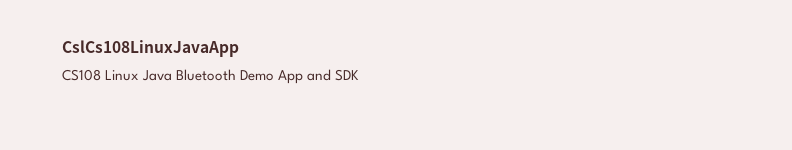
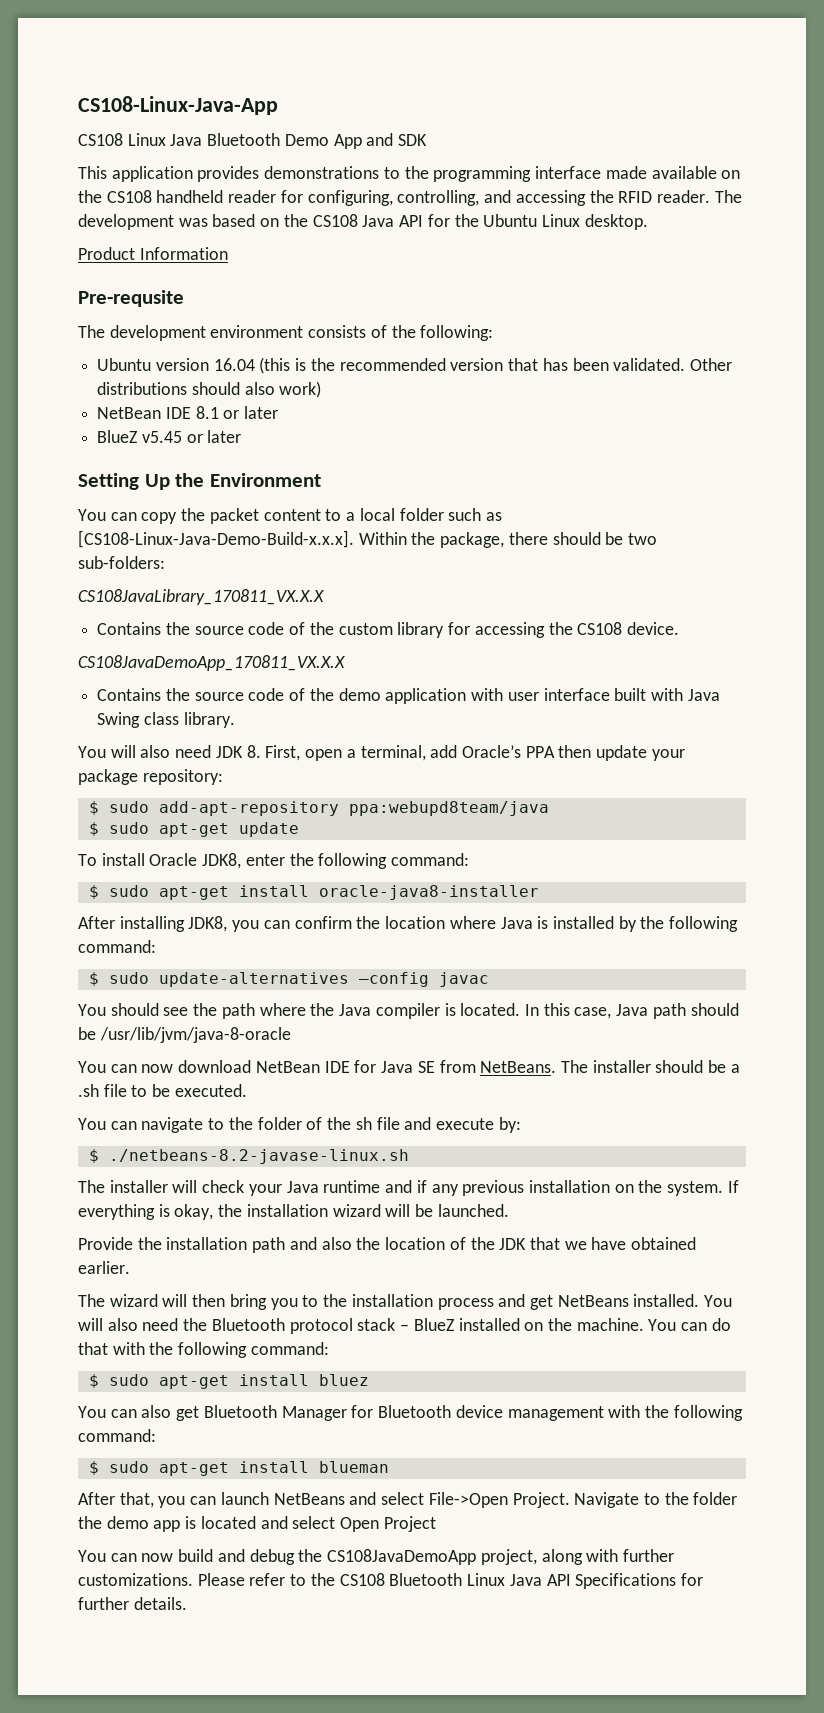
[62,40,239,57] CslCs108LinuxJavaApp -> [78,96,278,115] CS108-Linux-Java-App
(360, 75) none -> [78,166,741,182] [78,190,742,206] [78,214,648,230] [78,247,228,260] [78,290,184,307] [78,325,494,341] [97,357,732,374] [97,381,322,398] [97,406,279,419] [97,430,242,443] [78,473,321,490] [78,508,502,524] [78,530,658,548] [78,556,165,569] [78,589,324,605] [97,622,679,638] [78,655,345,671] [97,688,720,704] [97,712,235,728] [78,745,685,761] [78,769,223,785] [88,801,549,816] [88,822,299,837] [78,853,470,869] [88,885,539,900] [78,916,739,932] [78,940,156,953] [88,972,489,987] [78,1003,739,1019] [78,1027,291,1043] [78,1060,740,1073] [78,1084,247,1097] [78,1117,521,1133] [88,1149,409,1164] [78,1180,739,1196] [78,1204,509,1220] [78,1237,697,1253] [78,1261,130,1274] [78,1294,733,1310] [78,1318,731,1334] [78,1342,329,1358] [88,1374,369,1389] [78,1405,743,1421] [78,1429,156,1442] [88,1461,389,1476] [78,1492,738,1508] [78,1516,436,1532] [78,1549,674,1565] [78,1573,703,1589] [78,1597,187,1610] // This application provides demonstrations to the programming interface made available on the CS108 handheld reader for configuring, controlling, and accessing the RFID reader. The development was based on the CS108 Java API for the Ubuntu Linux desktop. // Product Information // Pre-requsite // The development environment consists of the following: // Ubuntu version 16.04 (this is the recommended version that has been validated. Other distributions should also work) // NetBean IDE 8.1 or later // BlueZ v5.45 or later // Setting Up the Environment // You can copy the packet content to a local folder such as [CS108-Linux-Java-Demo-Build-x.x.x]. Within the package, there should be two sub-folders: // CS108JavaLibrary_170811_VX.X.X // Contains the source code of the custom library for accessing the CS108 device. // CS108JavaDemoApp_170811_VX.X.X // Contains the source code of the demo application with user interface built with Java Swing class library. // You will also need JDK 8. First, open a terminal, add Oracle’s PPA then update your package repository: // $ sudo add-apt-repository ppa:webupd8team/java // $ sudo apt-get update // To install Oracle JDK8, enter the following command: // $ sudo apt-get install oracle-java8-installer // After installing JDK8, you can confirm the location where Java is installed by the following command: // $ sudo update-alternatives –config javac // You should see the path where the Java compiler is located. In this case, Java path should be /usr/lib/jvm/java-8-oracle // You can now download NetBean IDE for Java SE from NetBeans. The installer should be a .sh file to be executed. // You can navigate to the folder of the sh file and execute by: // $ ./netbeans-8.2-javase-linux.sh // The installer will check your Java runtime and if any previous installation on the system. If everything is okay, the installation wizard will be launched. // Provide the installation path and also the location of the JDK that we have obtained earlier. // The wizard will then bring you to the installation process and get NetBeans installed. You will also need the Bluetooth protocol stack – BlueZ installed on the machine. You can do that with the following command: // $ sudo apt-get install bluez // You can also get Bluetooth Manager for Bluetooth device management with the following command: // $ sudo apt-get install blueman // After that, you can launch NetBeans and select File->Open Project. Navigate to the folder the demo app is located and select Open Project // You can now build and debug the CS108JavaDemoApp project, along with further customizations. Please refer to the CS108 Bluetooth Linux Java API Specifications for further details.

